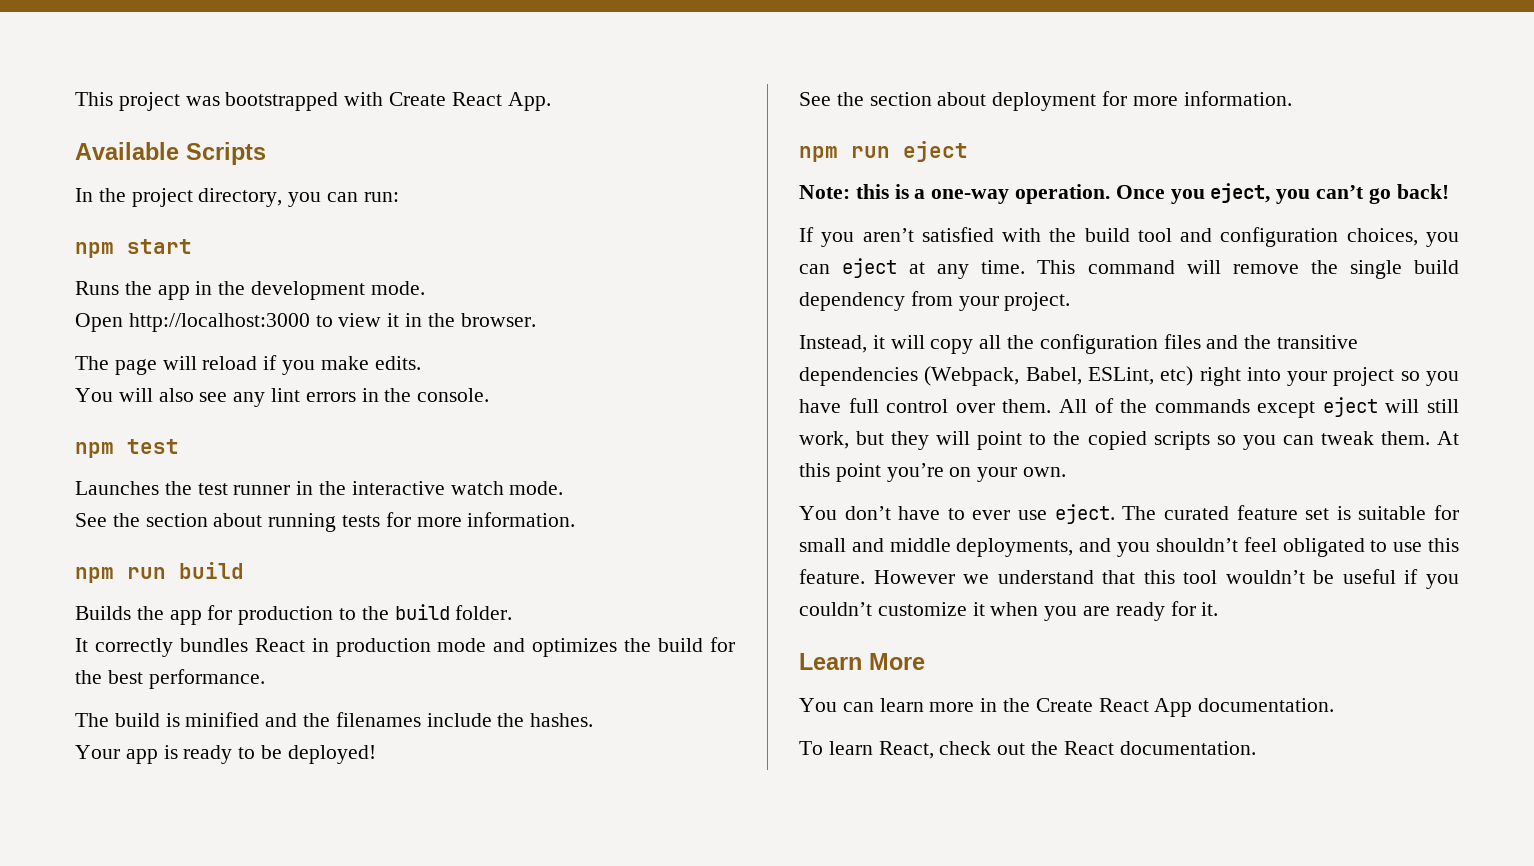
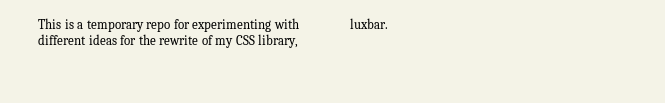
[75,92,551,111] [75,142,266,165] [75,188,399,207] [75,239,192,258] [75,281,425,300] [75,313,536,332] [75,355,421,375] [75,388,490,407] [75,439,179,458] [75,481,564,495] [75,512,576,532] [75,562,244,583] [75,604,513,625] [75,637,735,657] [75,669,265,689] [75,712,594,727] [75,745,376,764] [799,91,1292,111] [799,141,968,162] [799,183,1449,204] [799,227,1459,247] [799,258,1459,279] [799,291,1071,311] [799,334,1359,354] [799,366,1459,386] [799,397,1459,418] [799,431,1459,450] [799,463,1067,482] [799,504,1459,524] [799,537,1459,557] [799,569,1459,589] [799,601,1219,621] [799,653,925,670] [799,698,1335,717] [799,741,1256,759] This project was bootstrapped with Create React App. // Available Scripts // In the project directory, you can run: // npm start // Runs the app in the development mode. // Open http://localhost:3000 to view it in the browser. // The page will reload if you make edits. // You will also see any lint errors in the console. // npm test // Launches the test runner in the interactive watch mode. // See the section about running tests for more information. // npm run build // Builds the app for production to the build folder. // It correctly bundles React in production mode and optimizes the build for the best performance. // The build is minified and the filenames include the hashes. // Your app is ready to be deployed! // See the section about deployment for more information. // npm run eject // Note: this is a one-way operation. Once you eject, you can’t go back! // If you aren’t satisfied with the build tool and configuration choices, you can eject at any time. This command will remove the single build dependency from your project. // Instead, it will copy all the configuration files and the transitive dependencies (Webpack, Babel, ESLint, etc) right into your project so you have full control over them. All of the commands except eject will still work, but they will point to the copied scripts so you can tweak them. At this point you’re on your own. // You don’t have to ever use eject. The curated feature set is suitable for small and middle deployments, and you shouldn’t feel obligated to use this feature. However we understand that this tool wouldn’t be useful if you couldn’t customize it when you are ready for it. // Learn More // You can learn more in the Create React App documentation. // To learn React, check out the React documentation. -> [38,18,299,32] [38,34,299,48] [350,18,388,29] This is a temporary repo for experimenting with different ideas for the rewrite of my CSS library, luxbar.

